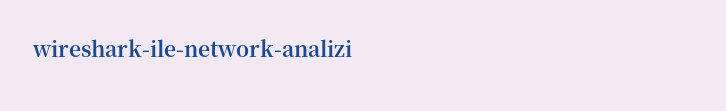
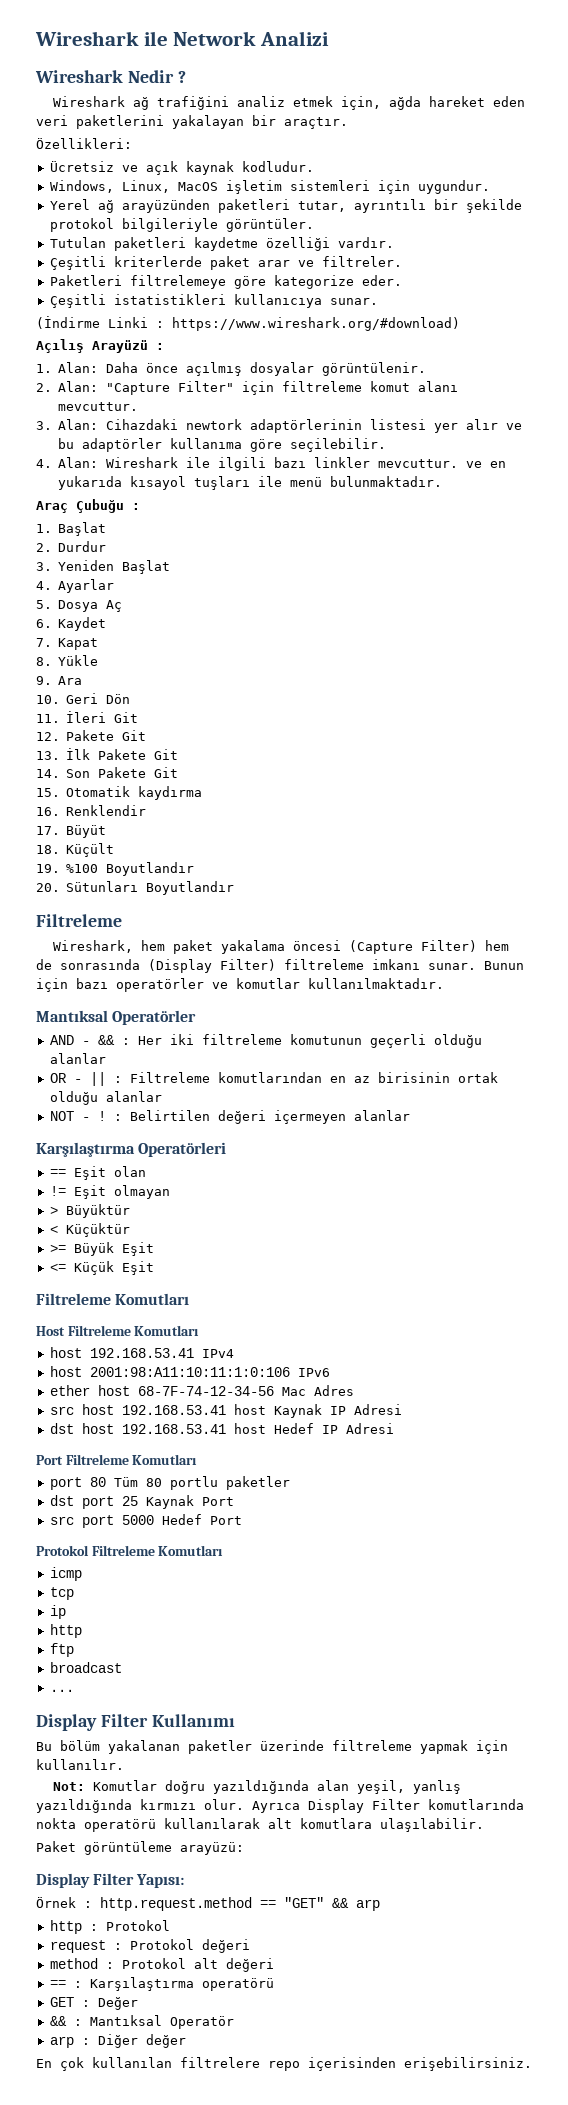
[32,39,352,57] wireshark-ile-network-analizi -> [35,31,330,46] [35,70,186,83] [53,96,526,110] [36,115,348,129] [36,138,132,149] [49,161,314,175] [49,180,490,194] [49,199,522,213] [49,218,314,232] [49,237,394,251] [49,256,402,270] [49,275,402,289] [49,294,378,308] [36,316,460,331] [36,339,164,353] [36,362,427,376] [36,381,459,395] [58,402,139,411] [36,419,523,433] [58,438,387,452] [36,457,507,471] [58,476,443,490] [36,499,140,513] [36,522,107,536] [36,541,107,552] [36,560,171,574] [36,579,115,593] [36,600,123,612] [36,617,107,631] [36,638,99,650] [36,655,99,666] [36,676,83,685] [36,693,131,704] [36,711,139,723] [36,730,147,741] [36,748,179,760] [36,767,179,778] [36,786,203,800] [36,805,147,816] [36,825,107,838] [36,843,115,857] [36,862,195,876] [36,881,235,895] [36,914,122,927] [53,940,510,954] [36,959,524,973] [36,978,444,992] [36,1010,197,1025] [49,1034,482,1048] [49,1053,106,1064] [49,1072,498,1086] [49,1091,162,1105] [49,1110,410,1124] [36,1142,227,1157] [49,1166,146,1180] [49,1185,170,1199] [49,1204,130,1218] [49,1223,130,1237] [49,1242,154,1256] [49,1261,154,1275] [36,1293,190,1305] [36,1325,200,1336] [49,1347,234,1358] [49,1366,330,1377] [49,1385,354,1396] [49,1404,402,1418] [49,1423,394,1434] [36,1454,198,1465] [49,1476,290,1490] [49,1495,234,1509] [49,1514,242,1528] [36,1545,224,1556] [49,1567,82,1581] [49,1587,74,1600] [49,1605,66,1619] [49,1624,82,1638] [49,1643,74,1657] [49,1662,122,1673] [49,1689,74,1692] [36,1714,235,1731] [36,1740,508,1754] [36,1759,124,1770] [53,1780,462,1794] [36,1799,524,1813] [36,1818,484,1832] [36,1841,244,1855] [36,1873,185,1888] [36,1897,380,1911] [49,1920,170,1934] [49,1939,250,1953] [49,1958,274,1972] [49,1977,274,1991] [49,1997,138,2010] [49,2015,234,2029] [49,2034,186,2048] [36,2057,532,2071] Wireshark ile Network Analizi // Wireshark Nedir ? // Wireshark ağ trafiğini analiz etmek için, ağda hareket eden veri paketlerini yakalayan bir araçtır. // Özellikleri: // Ücretsiz ve açık kaynak kodludur. // Windows, Linux, MacOS işletim sistemleri için uygundur. // Yerel ağ arayüzünden paketleri tutar, ayrıntılı bir şekilde protokol bilgileriyle görüntüler. // Tutulan paketleri kaydetme özelliği vardır. // Çeşitli kriterlerde paket arar ve filtreler. // Paketleri filtrelemeye göre kategorize eder. // Çeşitli istatistikleri kullanıcıya sunar. // (İndirme Linki : https://www.wireshark.org/#download) // Açılış Arayüzü : // 1. Alan: Daha önce açılmış dosyalar görüntülenir. // 2. Alan: "Capture Filter" için filtreleme komut alanı mevcuttur. // 3. Alan: Cihazdaki newtork adaptörlerinin listesi yer alır ve bu adaptörler kullanıma göre seçilebilir. // 4. Alan: Wireshark ile ilgili bazı linkler mevcuttur. ve en yukarıda kısayol tuşları ile menü bulunmaktadır. // Araç Çubuğu : // 1. Başlat // 2. Durdur // 3. Yeniden Başlat // 4. Ayarlar // 5. Dosya Aç // 6. Kaydet // 7. Kapat // 8. Yükle // 9. Ara // 10. Geri Dön // 11. İleri Git // 12. Pakete Git // 13. İlk Pakete Git // 14. Son Pakete Git // 15. Otomatik kaydırma // 16. Renklendir // 17. Büyüt // 18. Küçült // 19. %100 Boyutlandır // 20. Sütunları Boyutlandır // Filtreleme // Wireshark, hem paket yakalama öncesi (Capture Filter) hem de sonrasında (Display Filter) filtreleme imkanı sunar. Bunun için bazı operatörler ve komutlar kullanılmaktadır. // Mantıksal Operatörler // AND - && : Her iki filtreleme komutunun geçerli olduğu alanlar // OR - || : Filtreleme komutlarından en az birisinin ortak olduğu alanlar // NOT - ! : Belirtilen değeri içermeyen alanlar // Karşılaştırma Operatörleri // == Eşit olan // != Eşit olmayan // > Büyüktür // < Küçüktür // >= Büyük Eşit // <= Küçük Eşit // Filtreleme Komutları // Host Filtreleme Komutları // host 192.168.53.41 IPv4 // host 2001:98:A11:10:11:1:0:106 IPv6 // ether host 68-7F-74-12-34-56 Mac Adres // src host 192.168.53.41 host Kaynak IP Adresi // dst host 192.168.53.41 host Hedef IP Adresi // Port Filtreleme Komutları // port 80 Tüm 80 portlu paketler // dst port 25 Kaynak Port // src port 5000 Hedef Port // Protokol Filtreleme Komutları // icmp // tcp // ip // http // ftp // broadcast // ... // Display Filter Kullanımı // Bu bölüm yakalanan paketler üzerinde filtreleme yapmak için kullanılır. // Not: Komutlar doğru yazıldığında alan yeşil, yanlış yazıldığında kırmızı olur. Ayrıca Display Filter komutlarında nokta operatörü kullanılarak alt komutlara ulaşılabilir. // Paket görüntüleme arayüzü: // Display Filter Yapısı: // Örnek : http.request.method == "GET" && arp // http : Protokol // request : Protokol değeri // method : Protokol alt değeri // == : Karşılaştırma operatörü // GET : Değer // && : Mantıksal Operatör // arp : Diğer değer // En çok kullanılan filtrelere repo içerisinden erişebilirsiniz.

